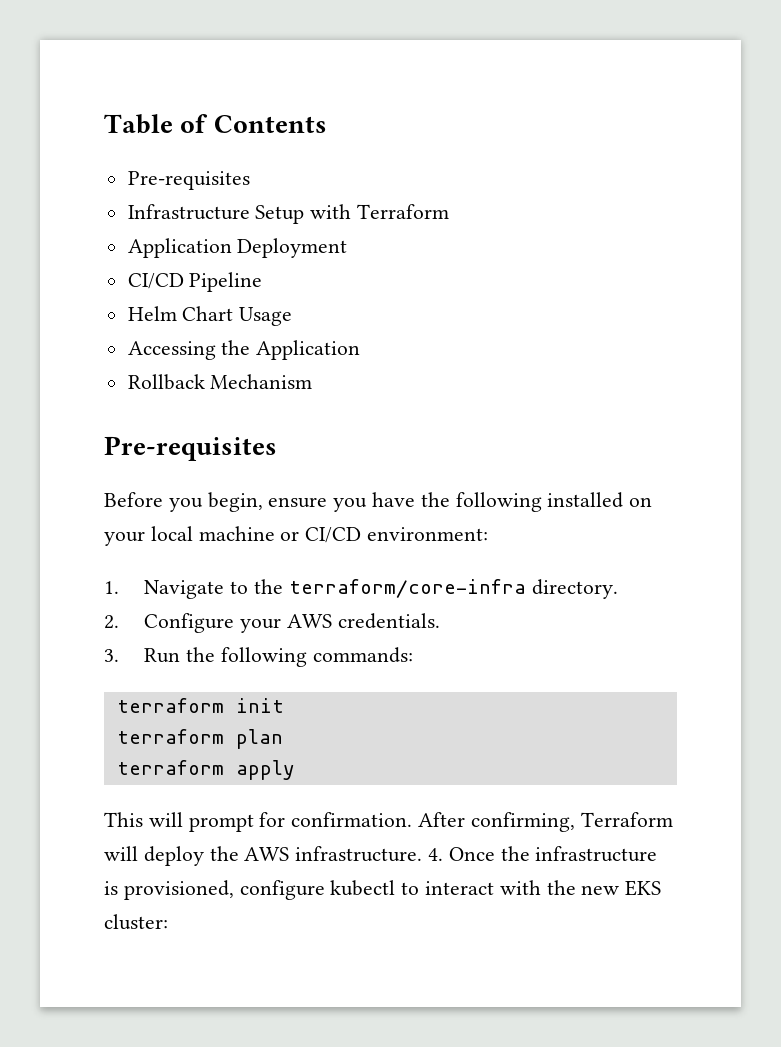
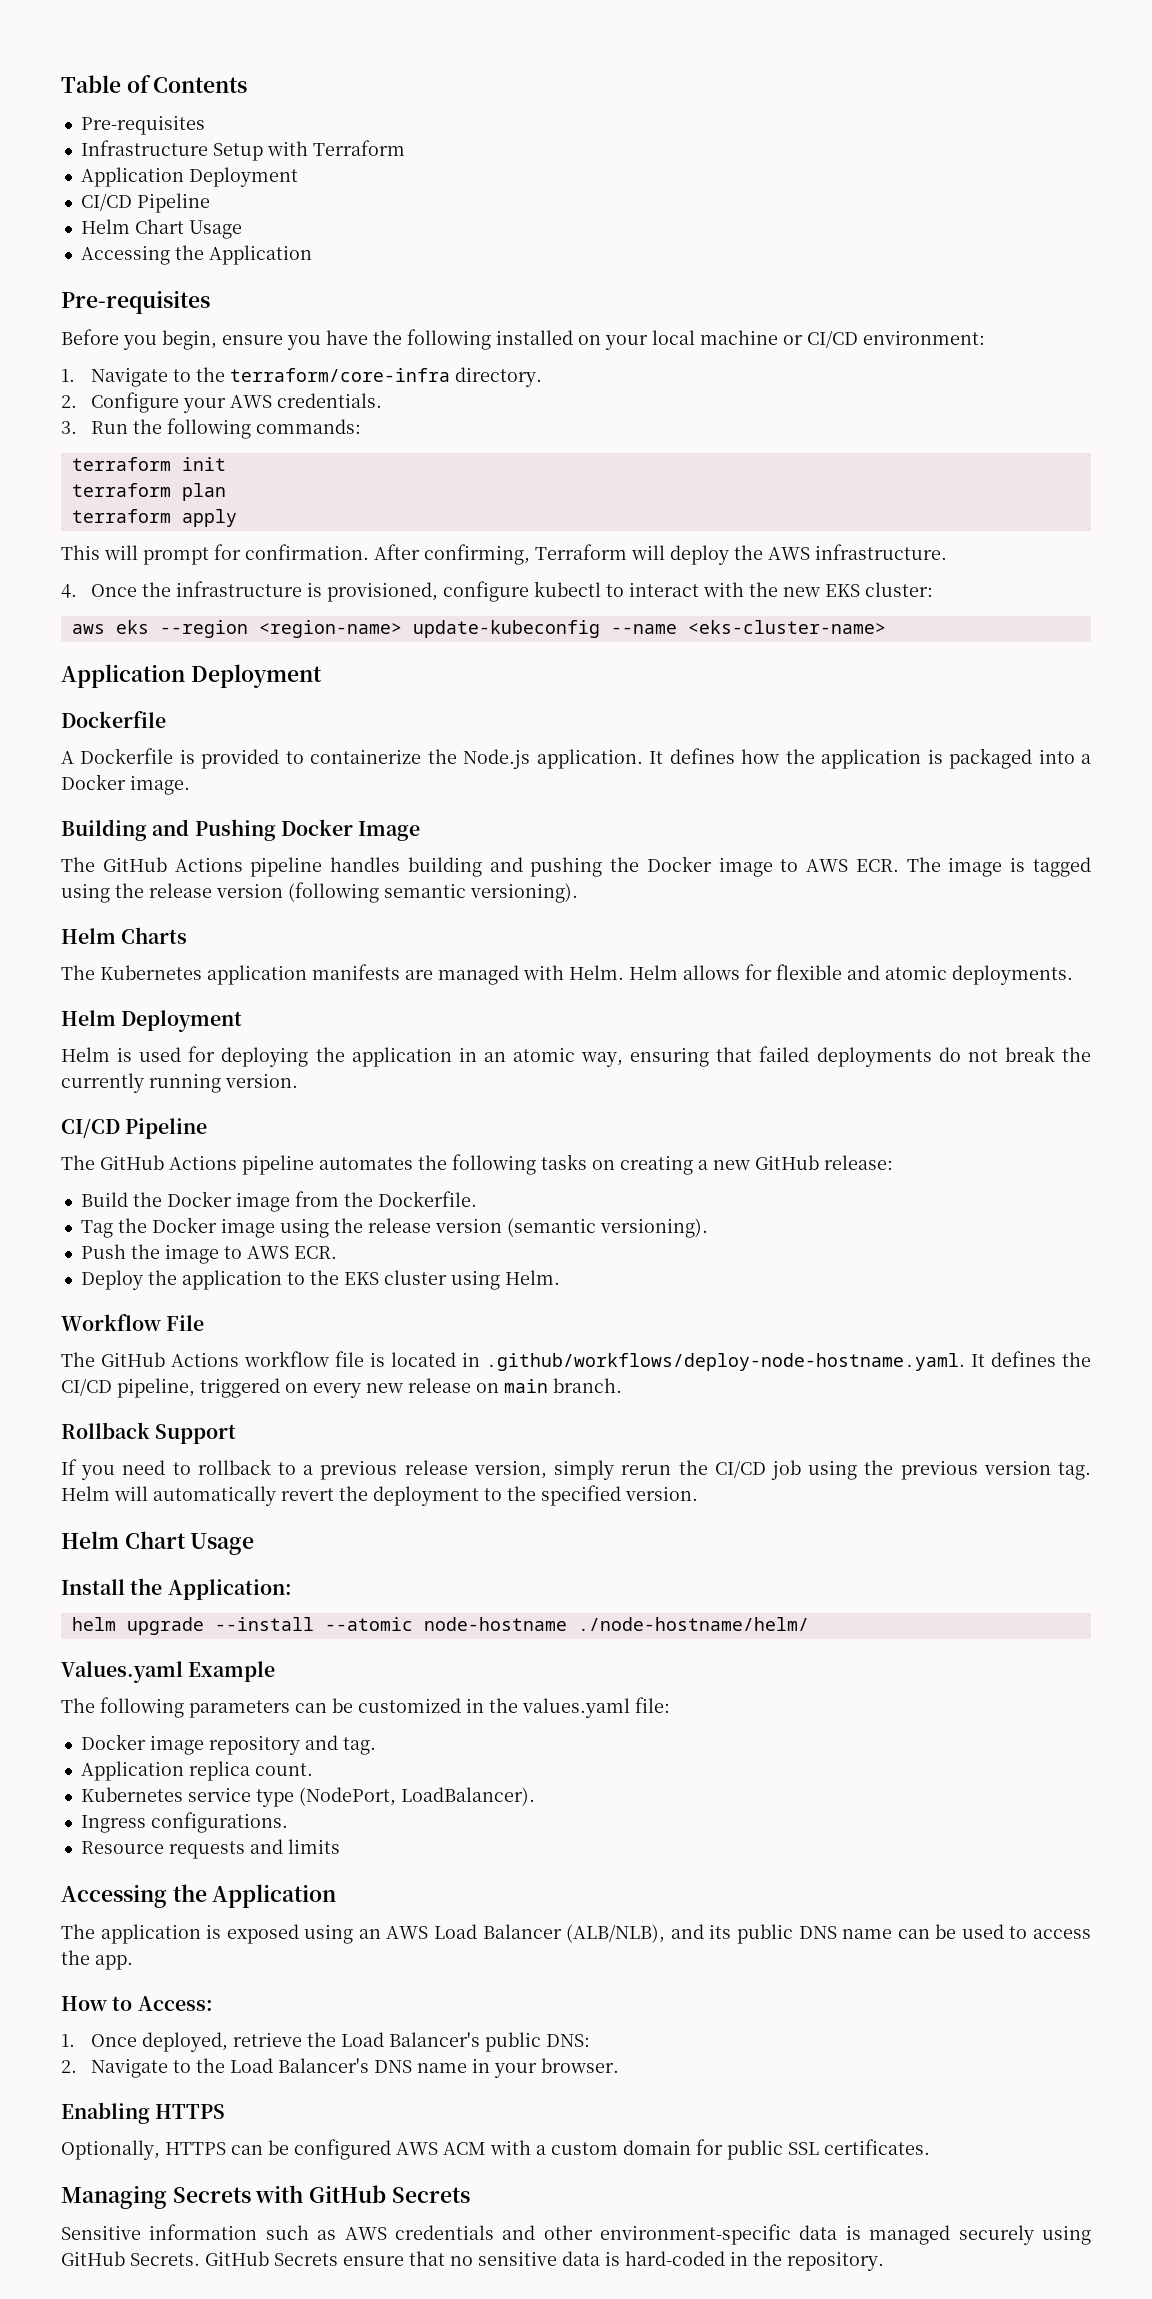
[127,374,313,390] // Rollback Mechanism -> (312, 255) none
(423, 854) none -> (947, 552) //
(168, 922) none -> [71,620,886,638] [61,664,322,688] [61,711,166,728] [61,748,1092,769] [61,774,190,795] [61,819,421,841] [61,856,1091,877] [61,882,578,903] [61,927,188,944] [61,964,1073,985] [61,1010,243,1032] [61,1046,1091,1067] [61,1073,298,1093] [61,1118,208,1139] [61,1154,893,1175] [80,1191,477,1212] [80,1217,708,1238] [80,1244,337,1264] [80,1270,560,1290] [61,1314,205,1331] [61,1351,1091,1371] [61,1378,622,1398] [61,1422,237,1444] [61,1459,1091,1480] [61,1485,698,1506] [61,1531,255,1555] [61,1578,292,1600] [71,1617,809,1635] [61,1661,276,1683] [61,1697,670,1718] [80,1734,376,1755] [80,1761,313,1781] [80,1787,535,1807] [80,1812,288,1833] [80,1839,340,1859] [61,1884,337,1908] [61,1924,1091,1944] [61,1950,133,1970] [61,1996,213,2011] [61,2032,590,2052] [61,2058,619,2078] [61,2102,226,2124] [61,2139,930,2160] [61,2185,470,2209] [61,2224,1091,2245] [61,2251,884,2271] // aws eks --region <region-name> update-kubeconfig --name <eks-cluster-name> // Application Deployment // Dockerfile // A Dockerfile is provided to containerize the Node.js application. It defines how the application is packaged into a Docker image. // Building and Pushing Docker Image // The GitHub Actions pipeline handles building and pushing the Docker image to AWS ECR. The image is tagged using the release version (following semantic versioning). // Helm Charts // The Kubernetes application manifests are managed with Helm. Helm allows for flexible and atomic deployments. // Helm Deployment // Helm is used for deploying the application in an atomic way, ensuring that failed deployments do not break the currently running version. // CI/CD Pipeline // The GitHub Actions pipeline automates the following tasks on creating a new GitHub release: // Build the Docker image from the Dockerfile. // Tag the Docker image using the release version (semantic versioning). // Push the image to AWS ECR. // Deploy the application to the EKS cluster using Helm. // Workflow File // The GitHub Actions workflow file is located in .github/workflows/deploy-node-hostname.yaml. It defines the CI/CD pipeline, triggered on every new release on main branch. // Rollback Support // If you need to rollback to a previous release version, simply rerun the CI/CD job using the previous version tag. Helm will automatically revert the deployment to the specified version. // Helm Chart Usage // Install the Application: // helm upgrade --install --atomic node-hostname ./node-hostname/helm/ // Values.yaml Example // The following parameters can be customized in the values.yaml file: // Docker image repository and tag. // Application replica count. // Kubernetes service type (NodePort, LoadBalancer). // Ingress configurations. // Resource requests and limits // Accessing the Application // The application is exposed using an AWS Load Balancer (ALB/NLB), and its public DNS name can be used to access the app. // How to Access: // 1. Once deployed, retrieve the Load Balancer's public DNS: // 2. Navigate to the Load Balancer's DNS name in your browser. // Enabling HTTPS // Optionally, HTTPS can be configured AWS ACM with a custom domain for public SSL certificates. // Managing Secrets with GitHub Secrets // Sensitive information such as AWS credentials and other environment-specific data is managed securely using GitHub Secrets. GitHub Secrets ensure that no sensitive data is hard-coded in the repository.

